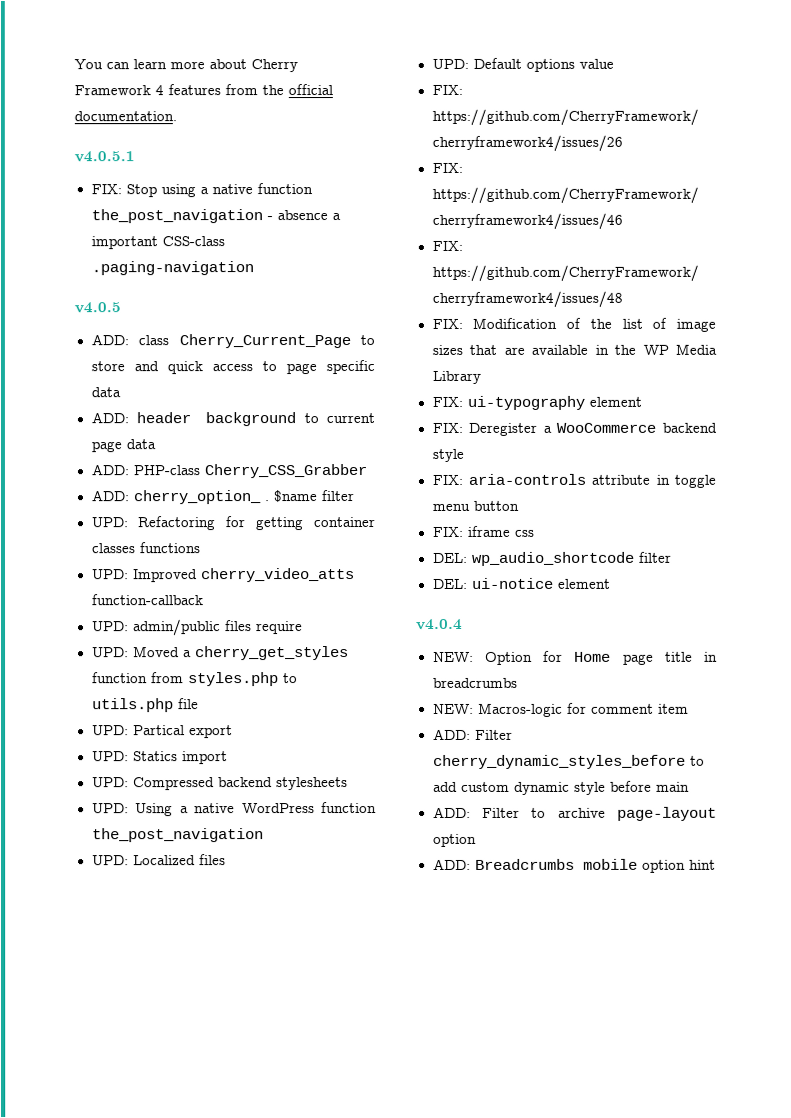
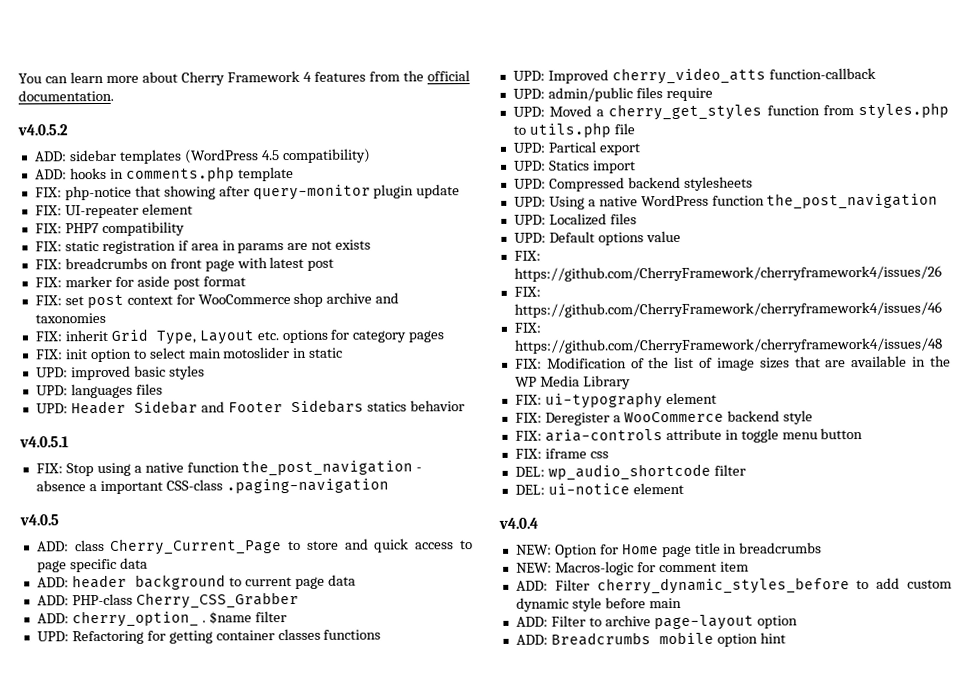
(177, 116) none -> [17,124,68,136] [33,148,371,164] [34,166,294,182] [34,184,461,201] [34,203,193,219] [34,221,185,237] [34,239,372,255] [34,256,335,272] [34,275,246,290] [34,292,400,309] [34,312,106,324] [34,328,445,345] [35,347,344,363] [35,365,205,381] [35,383,163,399] [35,399,465,415] // v4.0.5.2 // ADD: sidebar templates (WordPress 4.5 compatibility) // ADD: hooks in comments.php template // FIX: php-notice that showing after query-monitor plugin update // FIX: UI-repeater element // FIX: PHP7 compatibility // FIX: static registration if area in params are not exists // FIX: breadcrumbs on front page with latest post // FIX: marker for aside post format // FIX: set post context for WooCommerce shop archive and taxonomies // FIX: inherit Grid Type, Layout etc. options for category pages // FIX: init option to select main motoslider in static // UPD: improved basic styles // UPD: languages files // UPD: Header Sidebar and Footer Sidebars statics behavior

